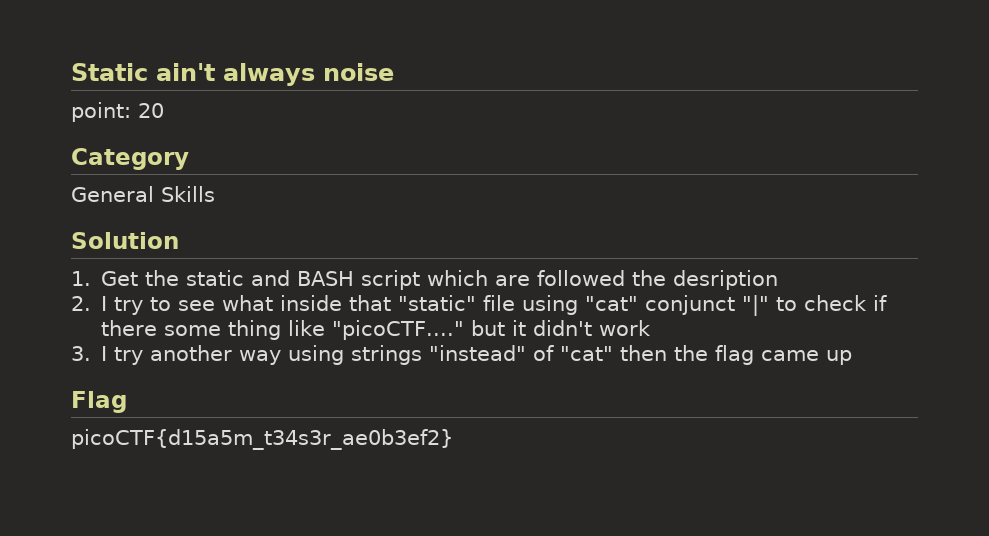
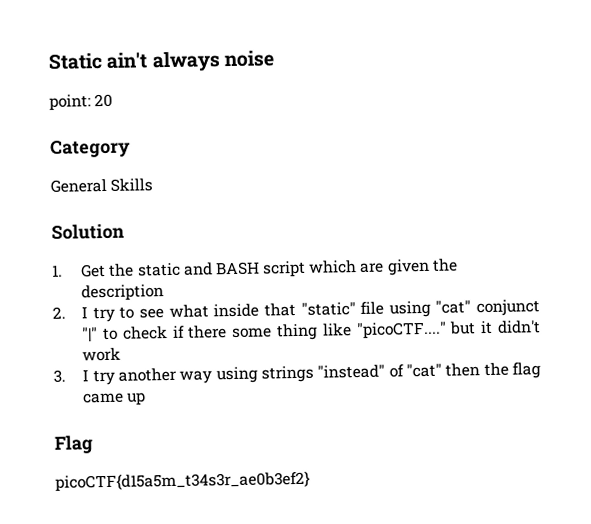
[537,270,779,290] followed the desription -> [386,258,458,276] [81,284,165,302] given the description

